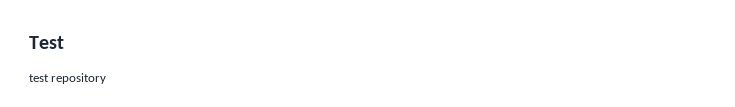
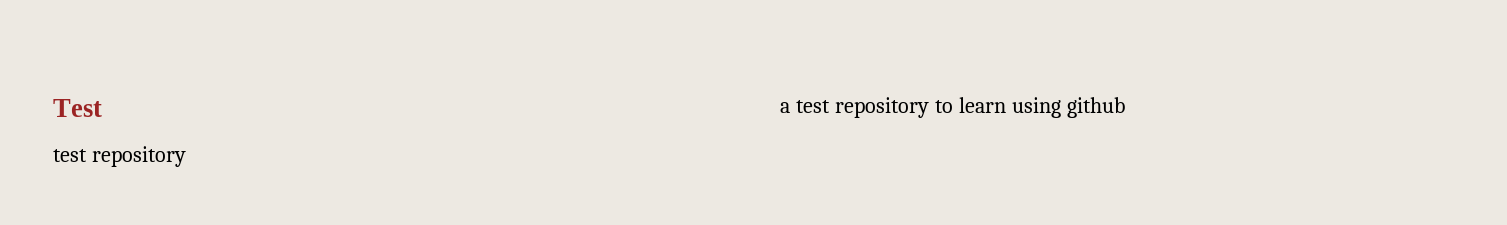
(107, 78) none -> [780,97,1125,118] // a test repository to learn using github

